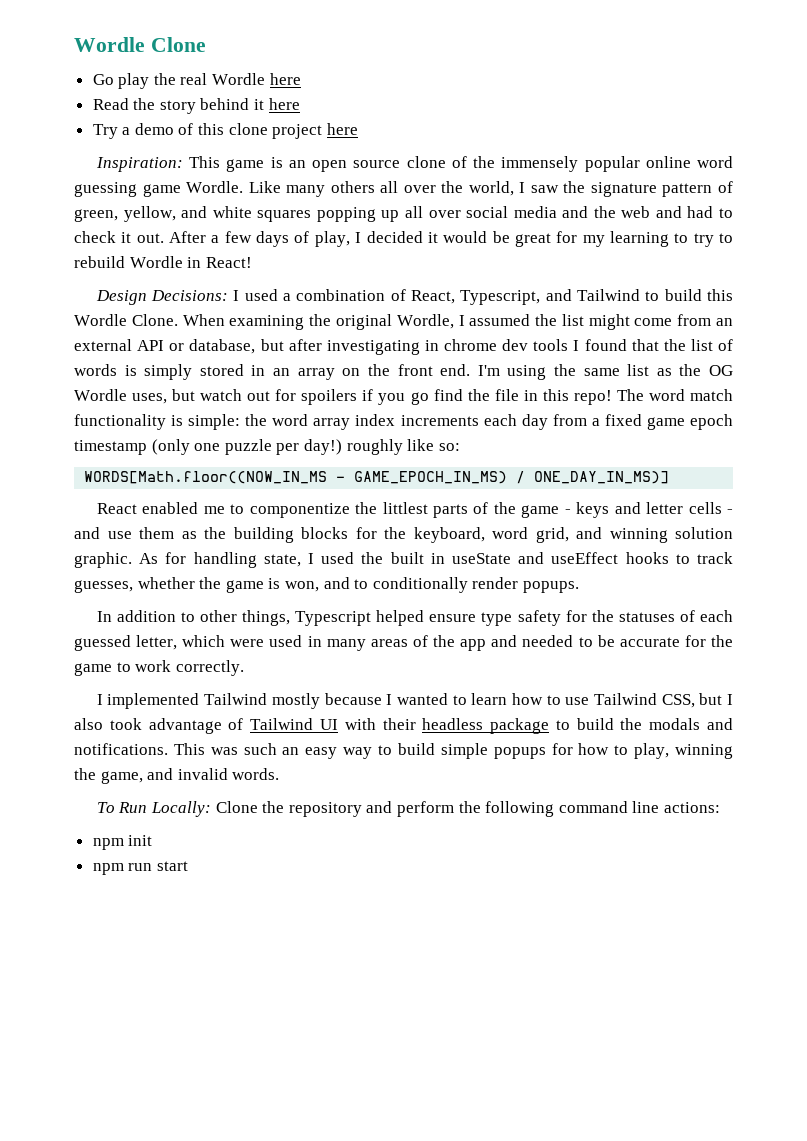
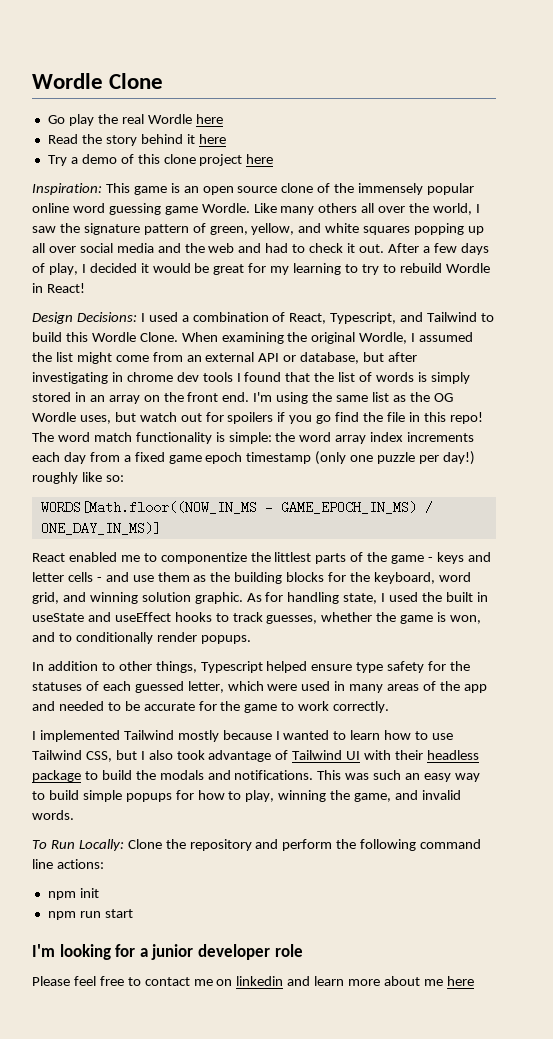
(188, 866) none -> [32,944,303,960] [32,976,474,986] // I'm looking for a junior developer role // Please feel free to contact me on linkedin and learn more about me here

